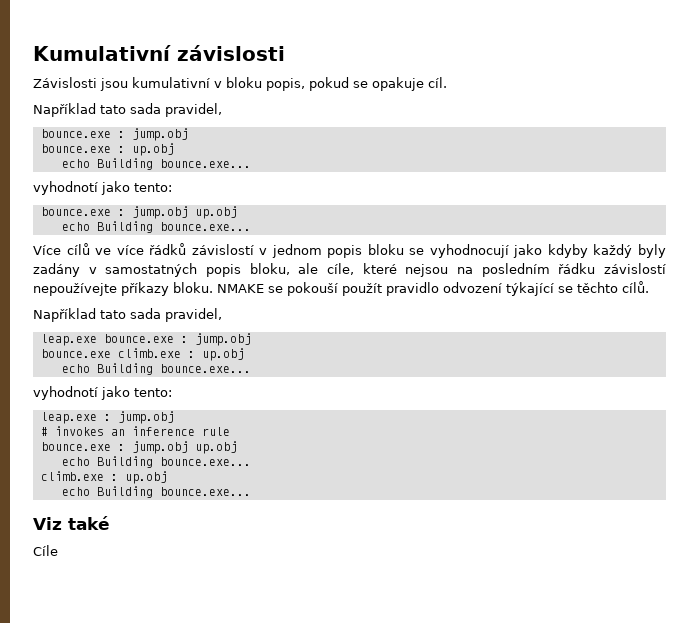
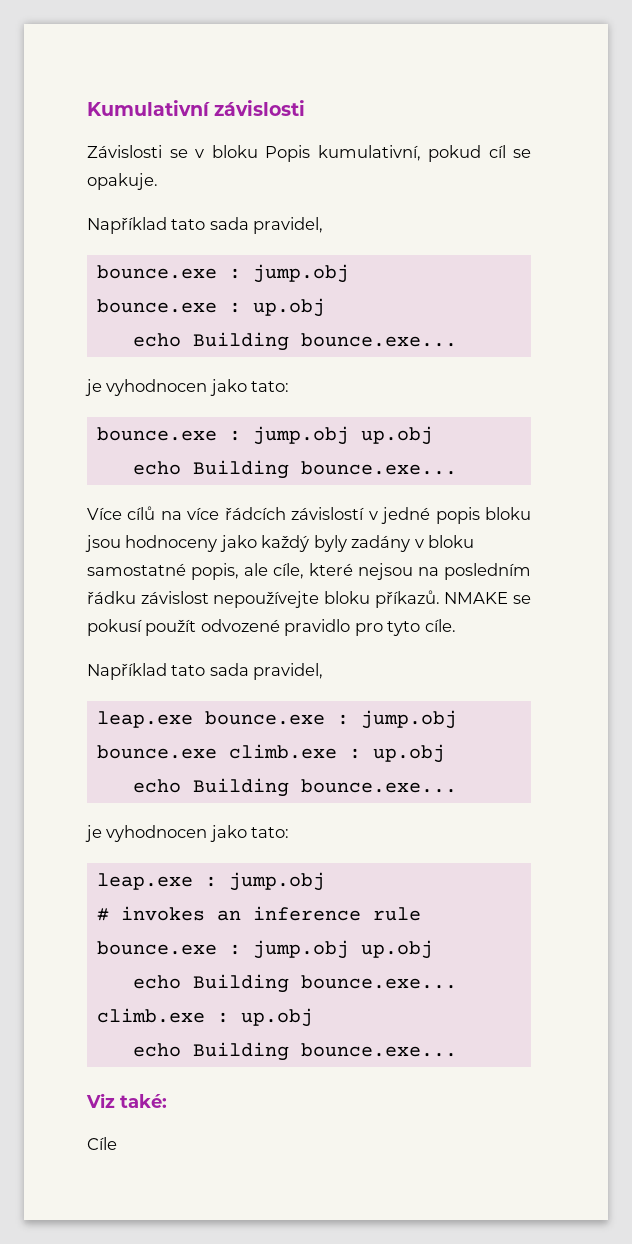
[100,77,447,91] jsou kumulativní v bloku popis, pokud se opakuje cíl. -> [169,145,531,162] [87,173,158,190] se v bloku Popis kumulativní, pokud cíl se opakuje.
[33,181,172,195] vyhodnotí jako tento: -> [85,379,290,396] je vyhodnocen jako tato:
[95,243,187,255] ve více řádků -> [160,507,286,520] na více řádcích
[271,244,322,258] jednom -> [381,507,431,524] jedné
[409,244,588,258] se vyhodnocují jako kdyby -> [85,535,257,552] jsou hodnoceny jako
[105,263,290,277] samostatných popis bloku, -> [428,535,475,548] [87,563,239,580] bloku samostatné popis,
[604,263,666,274] [33,281,649,296] závislostí nepoužívejte příkazy bloku. NMAKE se pokouší použít pravidlo odvození týkající se těchto cílů. -> [140,590,531,608] [87,619,456,636] závislost nepoužívejte bloku příkazů. NMAKE se pokusí použít odvozené pravidlo pro tyto cíle.
[33,386,172,400] vyhodnotí jako tento: -> [85,825,290,842] je vyhodnocen jako tato:
[68,516,110,530] také -> [120,1094,167,1108] také:

